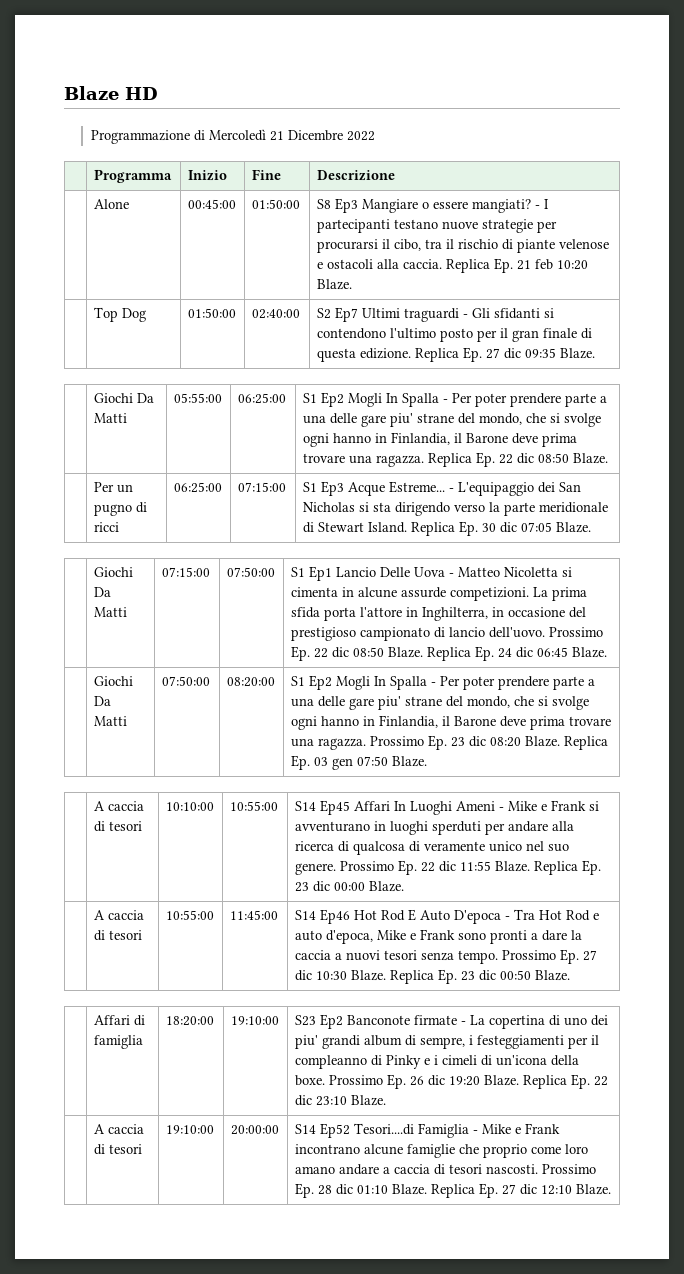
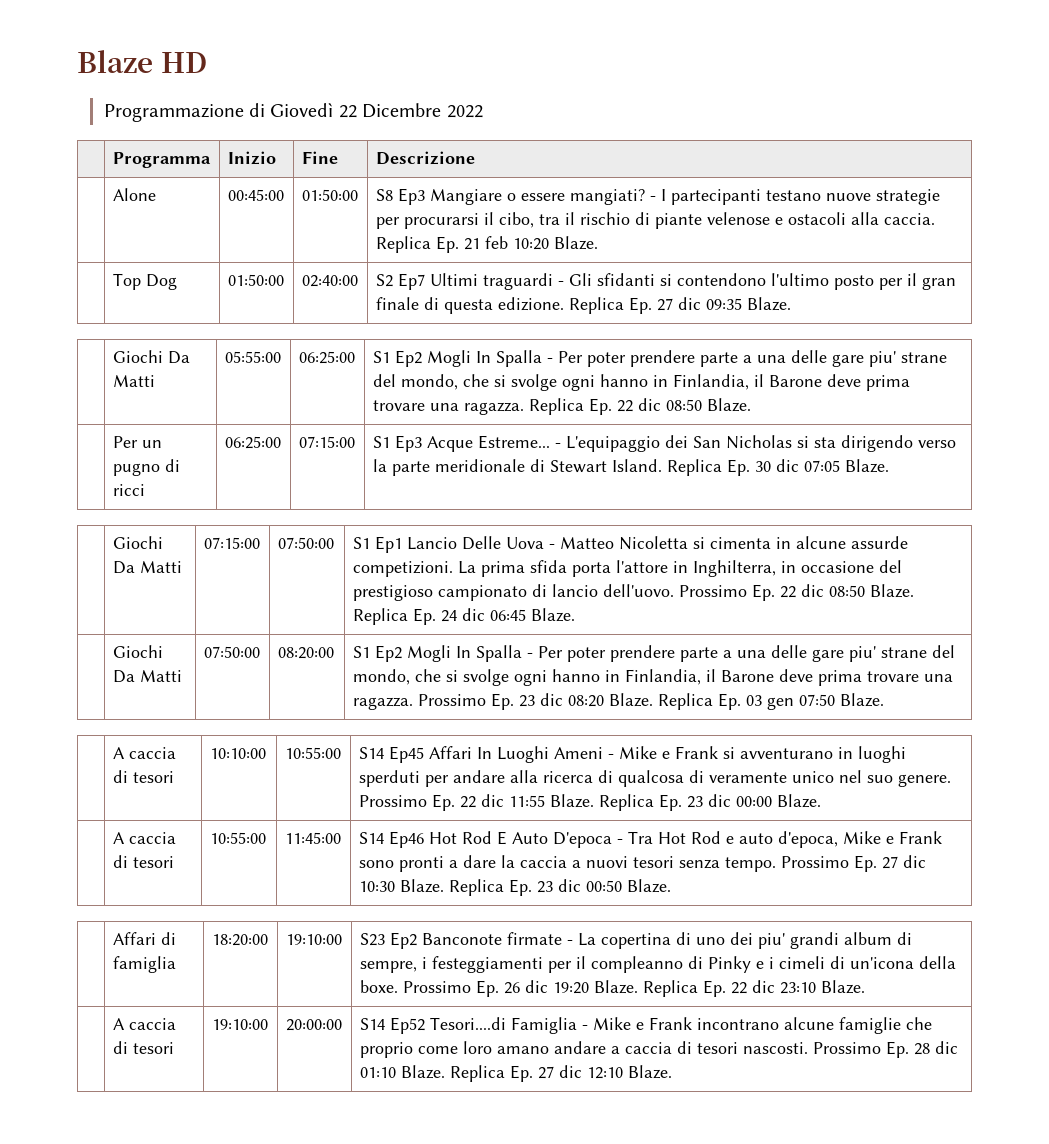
[209,129,285,141] Mercoledì 21 -> [270,103,357,118] Giovedì 22

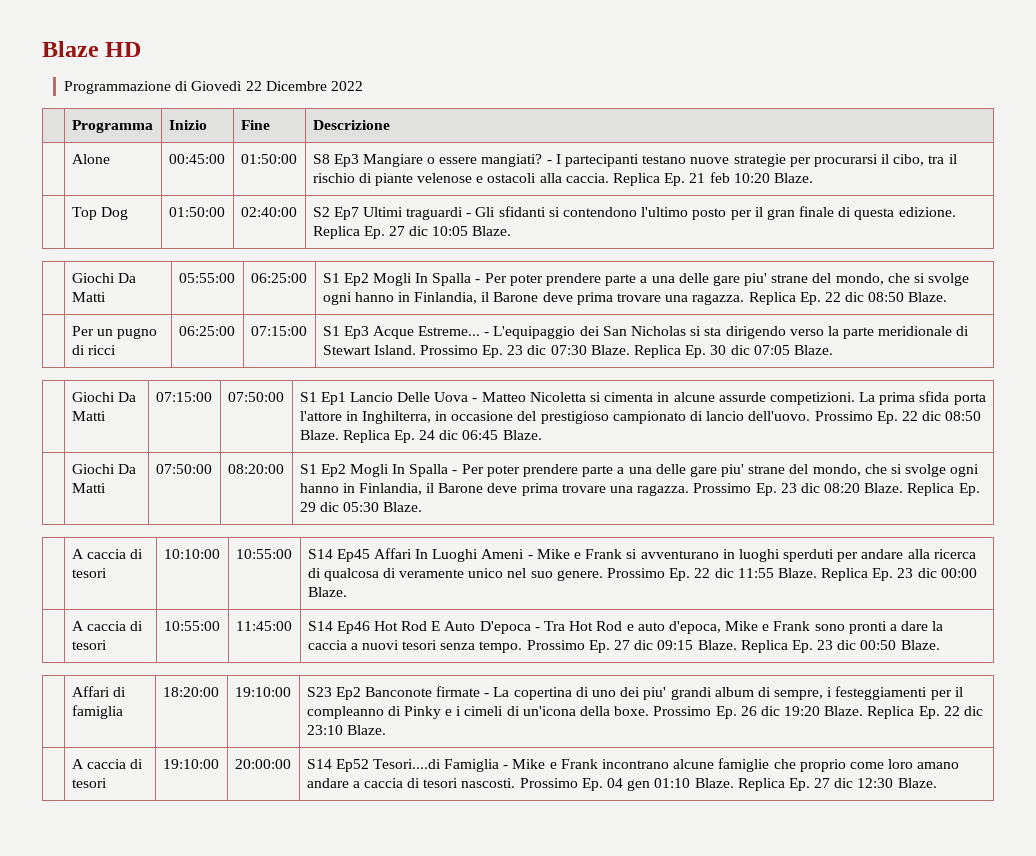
[705,298,742,310] 09:35 -> [432,226,469,236] 10:05
(662, 465) none -> [419,345,630,358] Prossimo Ep. 23 dic 07:30 Blaze.
[745,694,835,710] 03 gen 07:50 -> [299,502,379,512] 29 dic 05:30
[358,881,395,892] 10:30 -> [657,640,694,650] 09:15
[913,1041,958,1055] 28 dic -> [606,778,651,791] 04 gen
[586,1067,623,1079] 12:10 -> [857,778,894,788] 12:30

